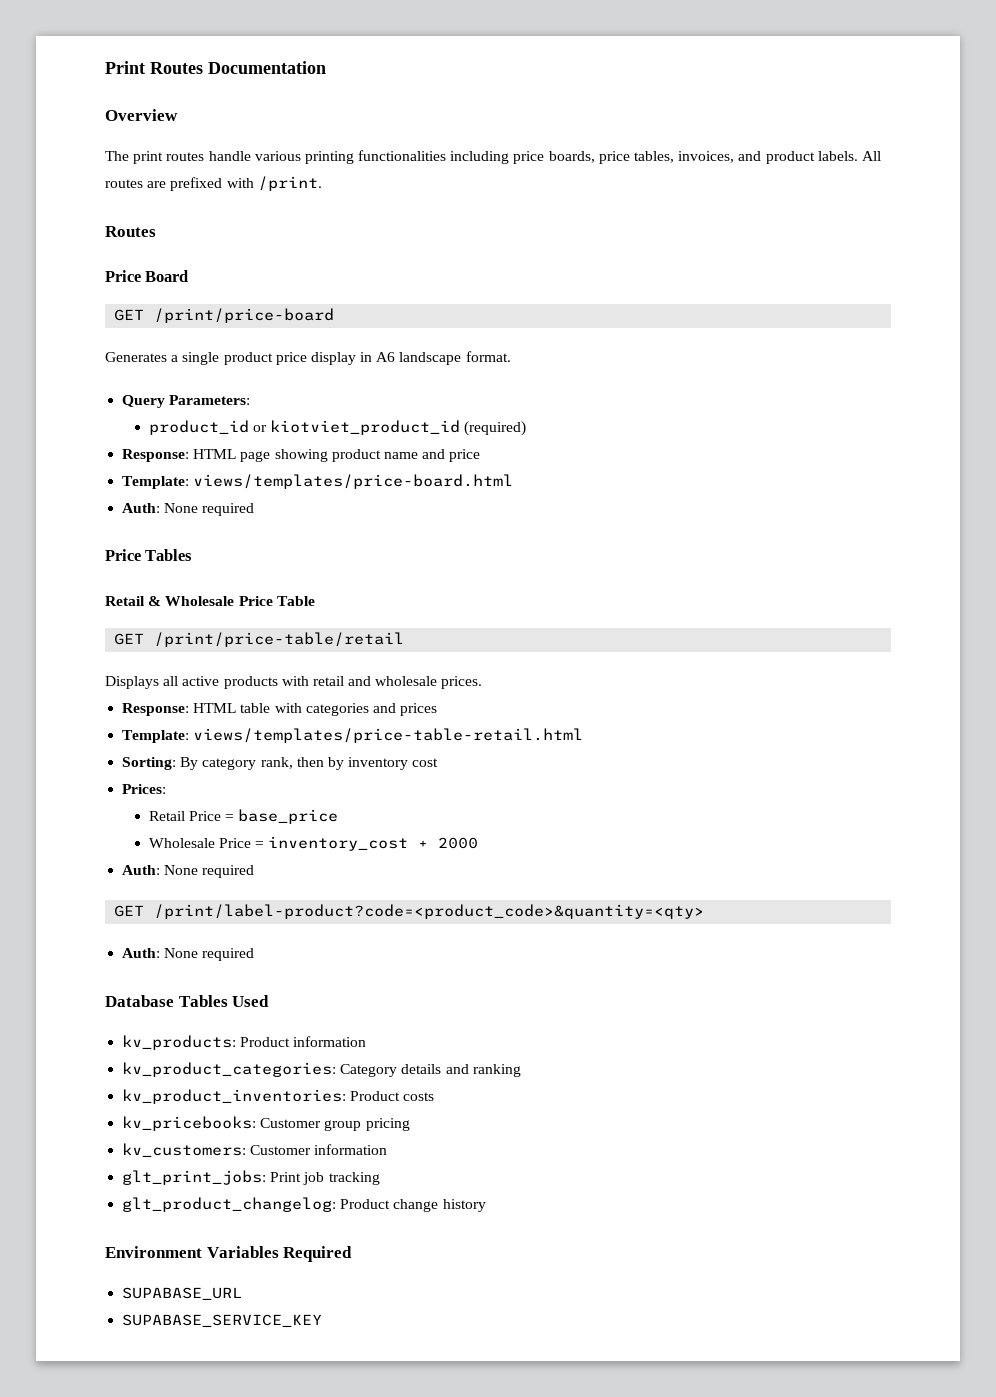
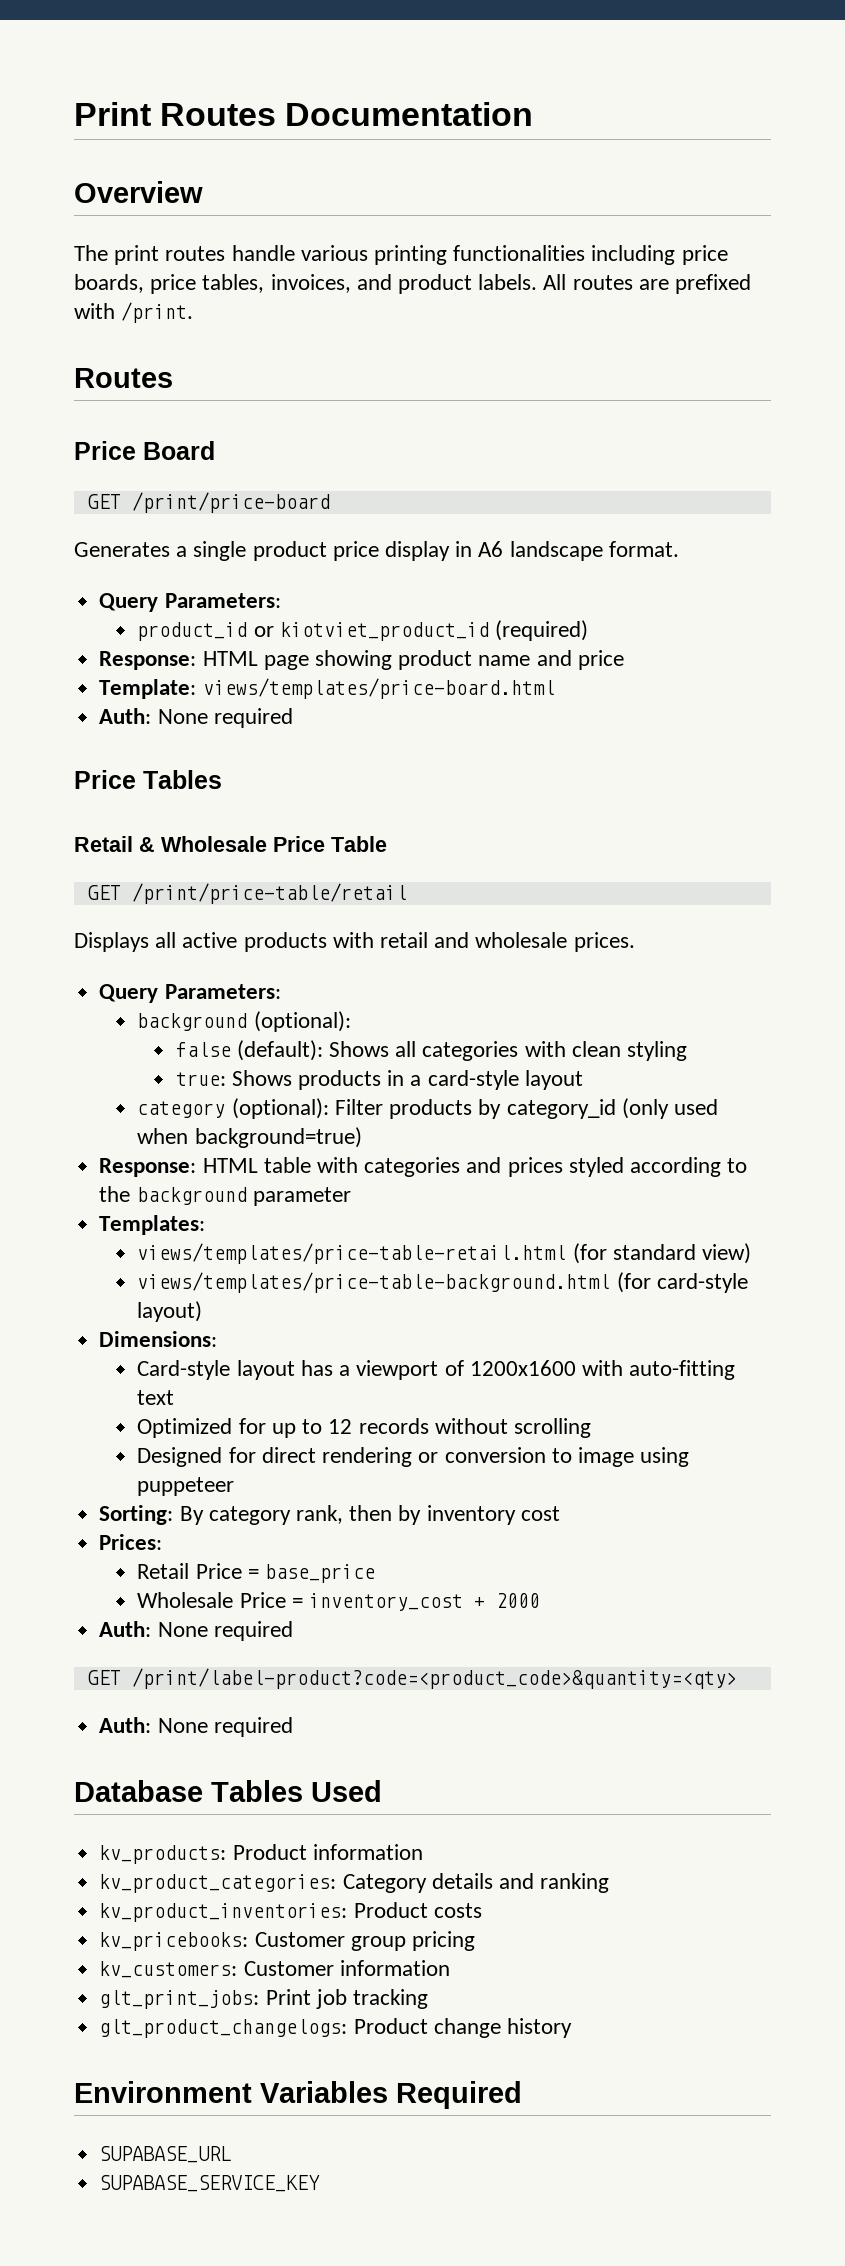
(483, 682) none -> [99,984,281,1003] [137,1011,351,1032] [175,1040,688,1061] [175,1070,583,1090] [137,1098,718,1119] [137,1127,362,1148] // Query Parameters: // background (optional): // false (default): Shows all categories with clean styling // true: Shows products in a card-style layout // category (optional): Filter products by category_id (only used when background=true)
[122,728,584,743] // Template: views/templates/price-table-retail.html -> [568,1157,748,1177] [99,1186,351,1206] [99,1215,206,1235] [137,1243,752,1264] [137,1272,748,1293] [137,1301,203,1322] [99,1331,218,1347] [137,1360,736,1380] [137,1390,175,1405] [137,1418,591,1438] [137,1447,690,1467] [137,1477,235,1496] styled according to the background parameter // Templates: // views/templates/price-table-retail.html (for standard view) // views/templates/price-table-background.html (for card-style layout) // Dimensions: // Card-style layout has a viewport of 1200x1600 with auto-fitting text // Optimized for up to 12 records without scrolling // Designed for direct rendering or conversion to image using puppeteer
[122,1197,337,1212] glt_product_changelog: -> [99,2019,348,2038] glt_product_changelogs:

